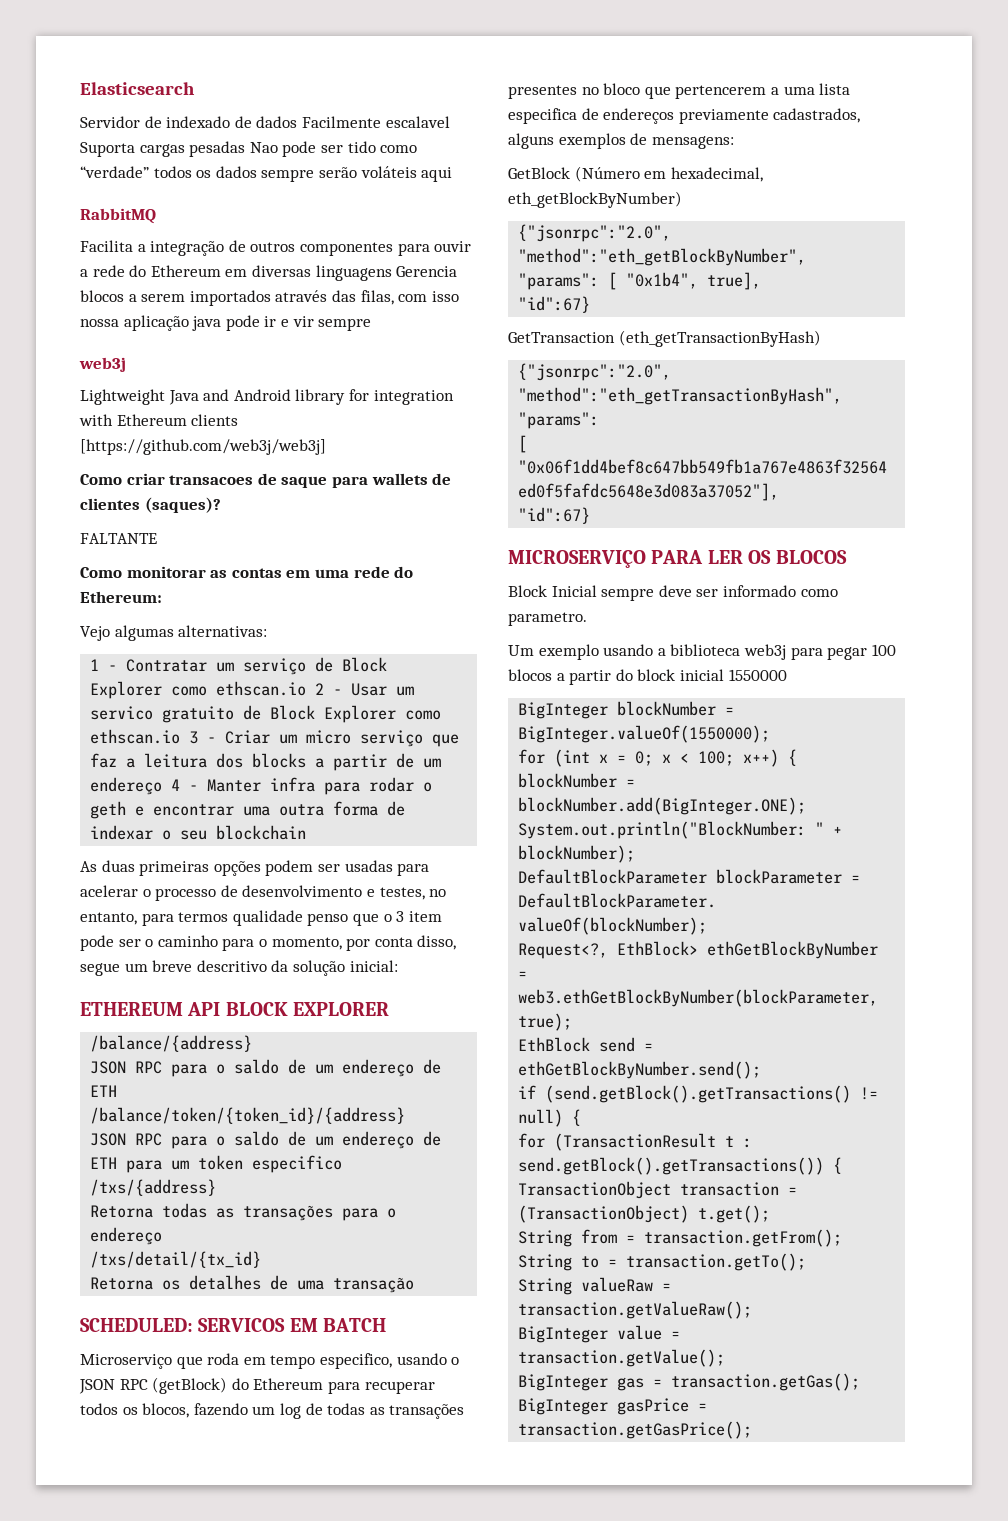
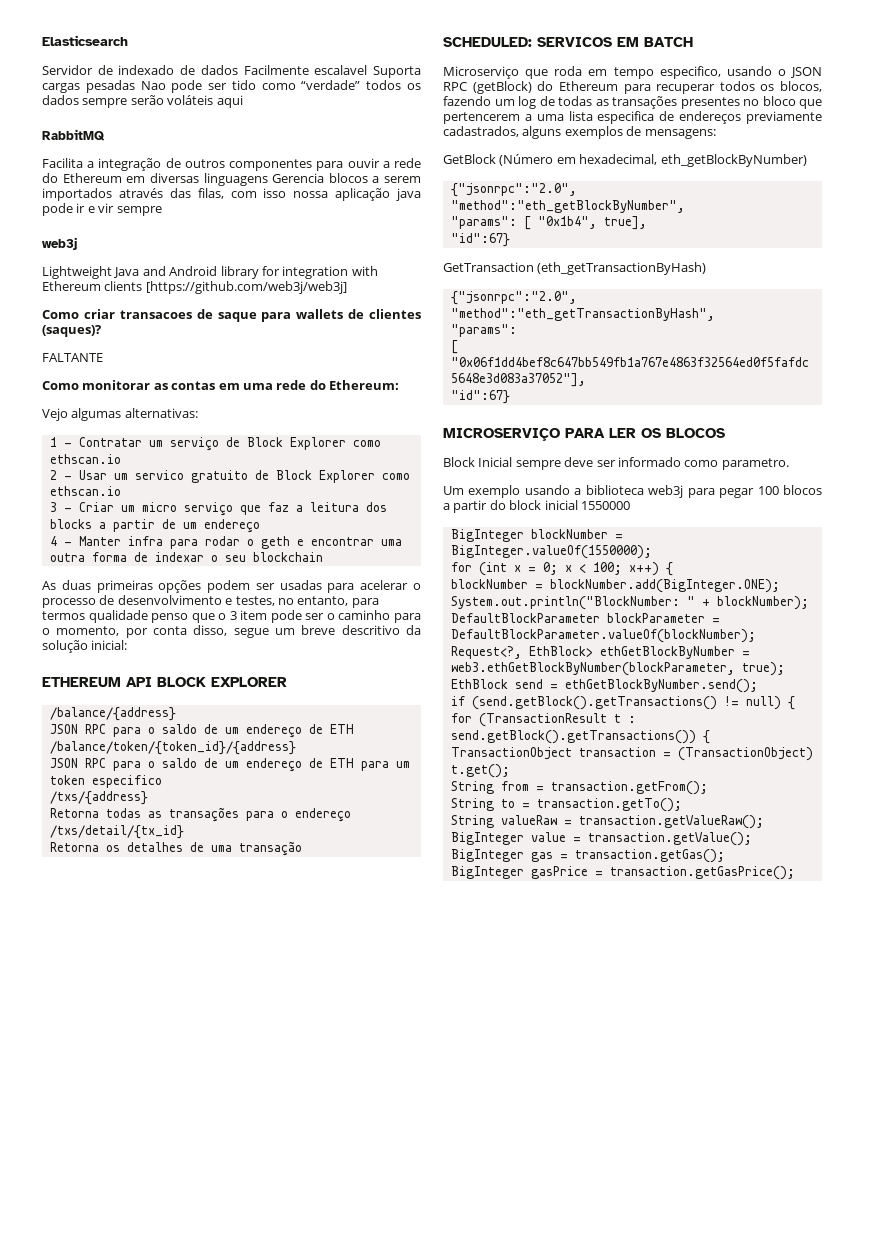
(307, 688) none -> (121, 459) //
(181, 736) none -> (121, 491) //
(163, 786) none -> (260, 526) //

